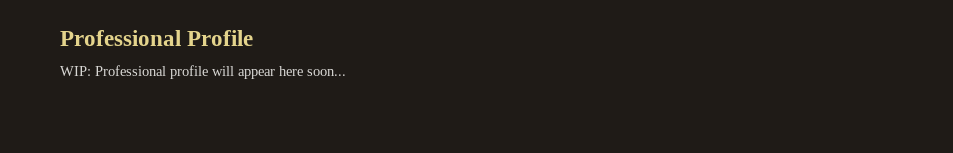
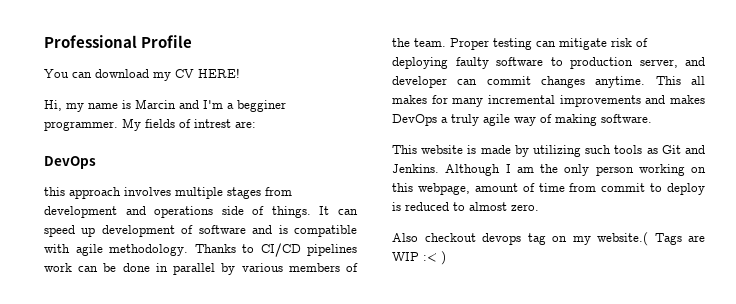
[60,65,346,79] WIP: Professional profile will appear here soon... -> [44,68,240,81] [44,99,286,112] [44,118,256,131] [44,156,96,169] [44,187,292,199] [44,206,358,218] [44,225,357,237] [44,243,357,257] [44,263,359,275] [392,38,648,50] [392,57,705,69] [392,76,705,88] [392,95,705,107] [392,114,652,126] [392,145,705,157] [392,164,706,176] [392,183,705,195] [392,202,539,211] [392,232,705,246] [392,251,446,265] You can download my CV HERE! // Hi, my name is Marcin and I'm a begginer programmer. My fields of intrest are: // DevOps // this approach involves multiple stages from development and operations side of things. It can speed up development of software and is compatible with agile methodology. Thanks to CI/CD pipelines work can be done in parallel by various members of the team. Proper testing can mitigate risk of deploying faulty software to production server, and developer can commit changes anytime. This all makes for many incremental improvements and makes DevOps a truly agile way of making software. // This website is made by utilizing such tools as Git and Jenkins. Although I am the only person working on this webpage, amount of time from commit to deploy is reduced to almost zero. // Also checkout devops tag on my website.( Tags are WIP :< )

